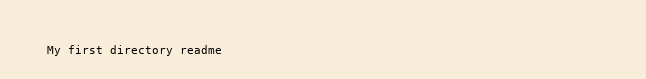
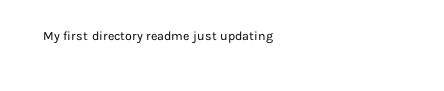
(222, 49) none -> [190,31,273,44] just updating

